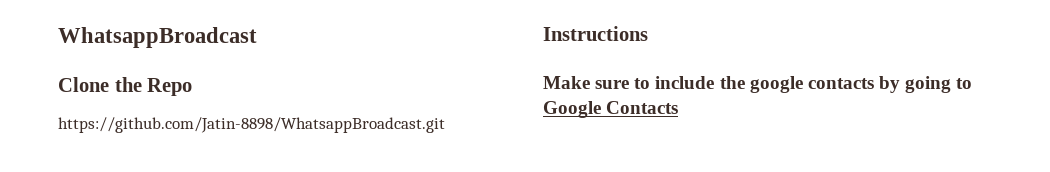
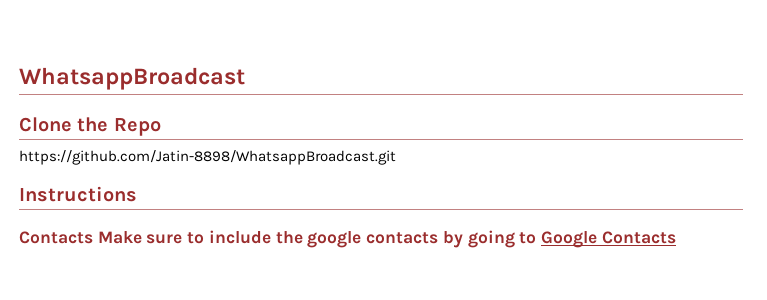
(648, 33) none -> [19,231,93,244] Contacts

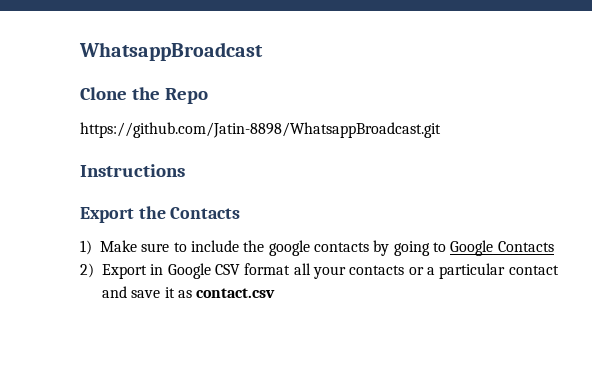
[19,231,93,244] Contacts -> [80,206,241,223] [80,240,92,255] Export the Contacts // 1)
(676, 237) none -> [80,263,559,279] [102,286,276,298] // 2) Export in Google CSV format all your contacts or a particular contact and save it as contact.csv

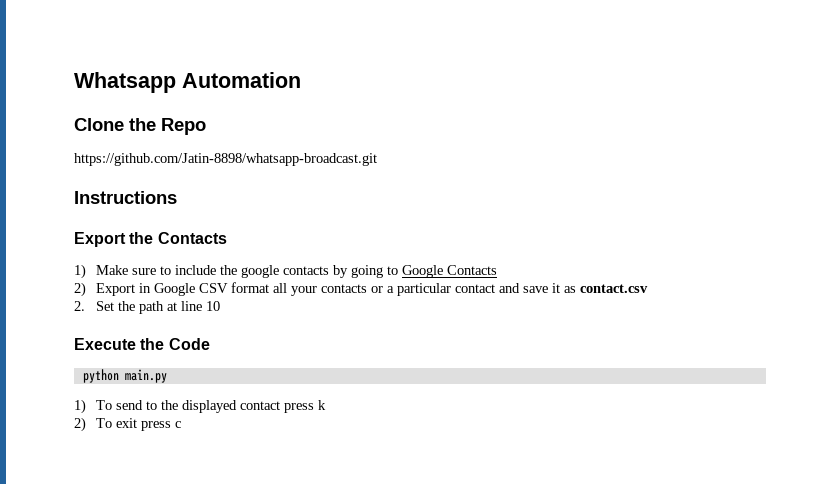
[79,42,263,61] WhatsappBroadcast -> [74,72,301,93] Whatsapp Automation
[80,122,441,138] https://github.com/Jatin-8898/WhatsappBroadcast.git -> [74,153,377,166] https://github.com/Jatin-8898/whatsapp-broadcast.git
(276, 293) none -> [74,301,220,314] [74,338,210,350] [82,369,167,383] [74,399,326,414] [74,417,181,432] // 2. Set the path at line 10 // Execute the Code // python main.py // 1) To send to the displayed contact press k // 2) To exit press c

